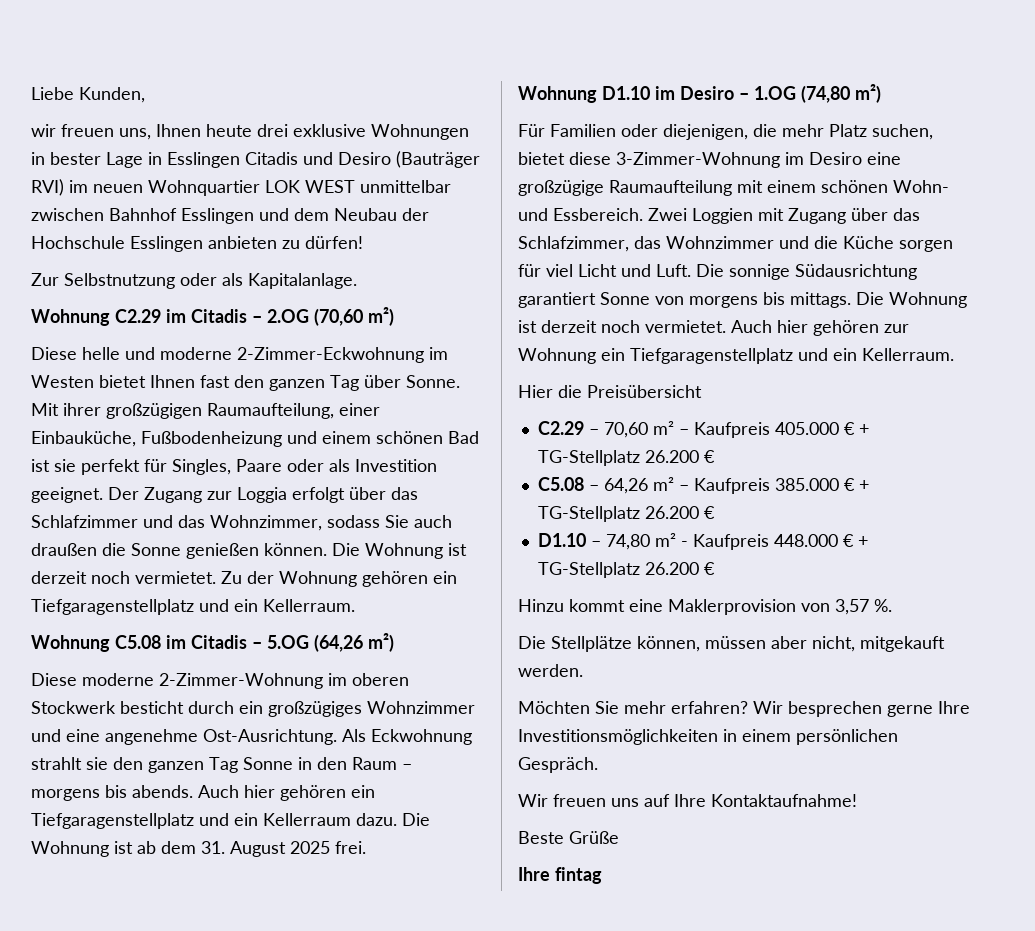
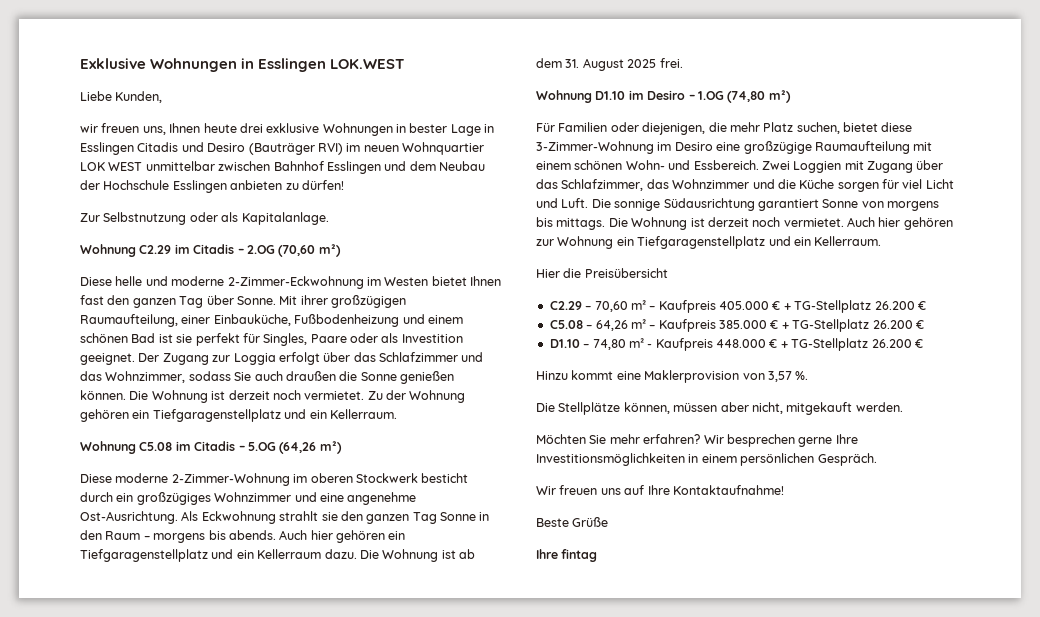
(31, 93) none -> [80,58,405,72] Exklusive Wohnungen in Esslingen LOK.WEST //

